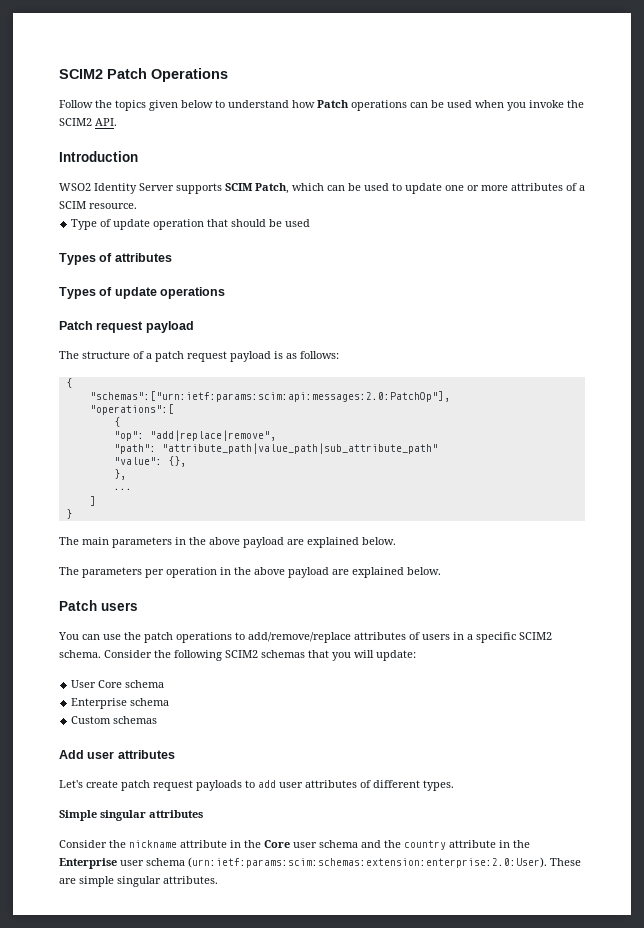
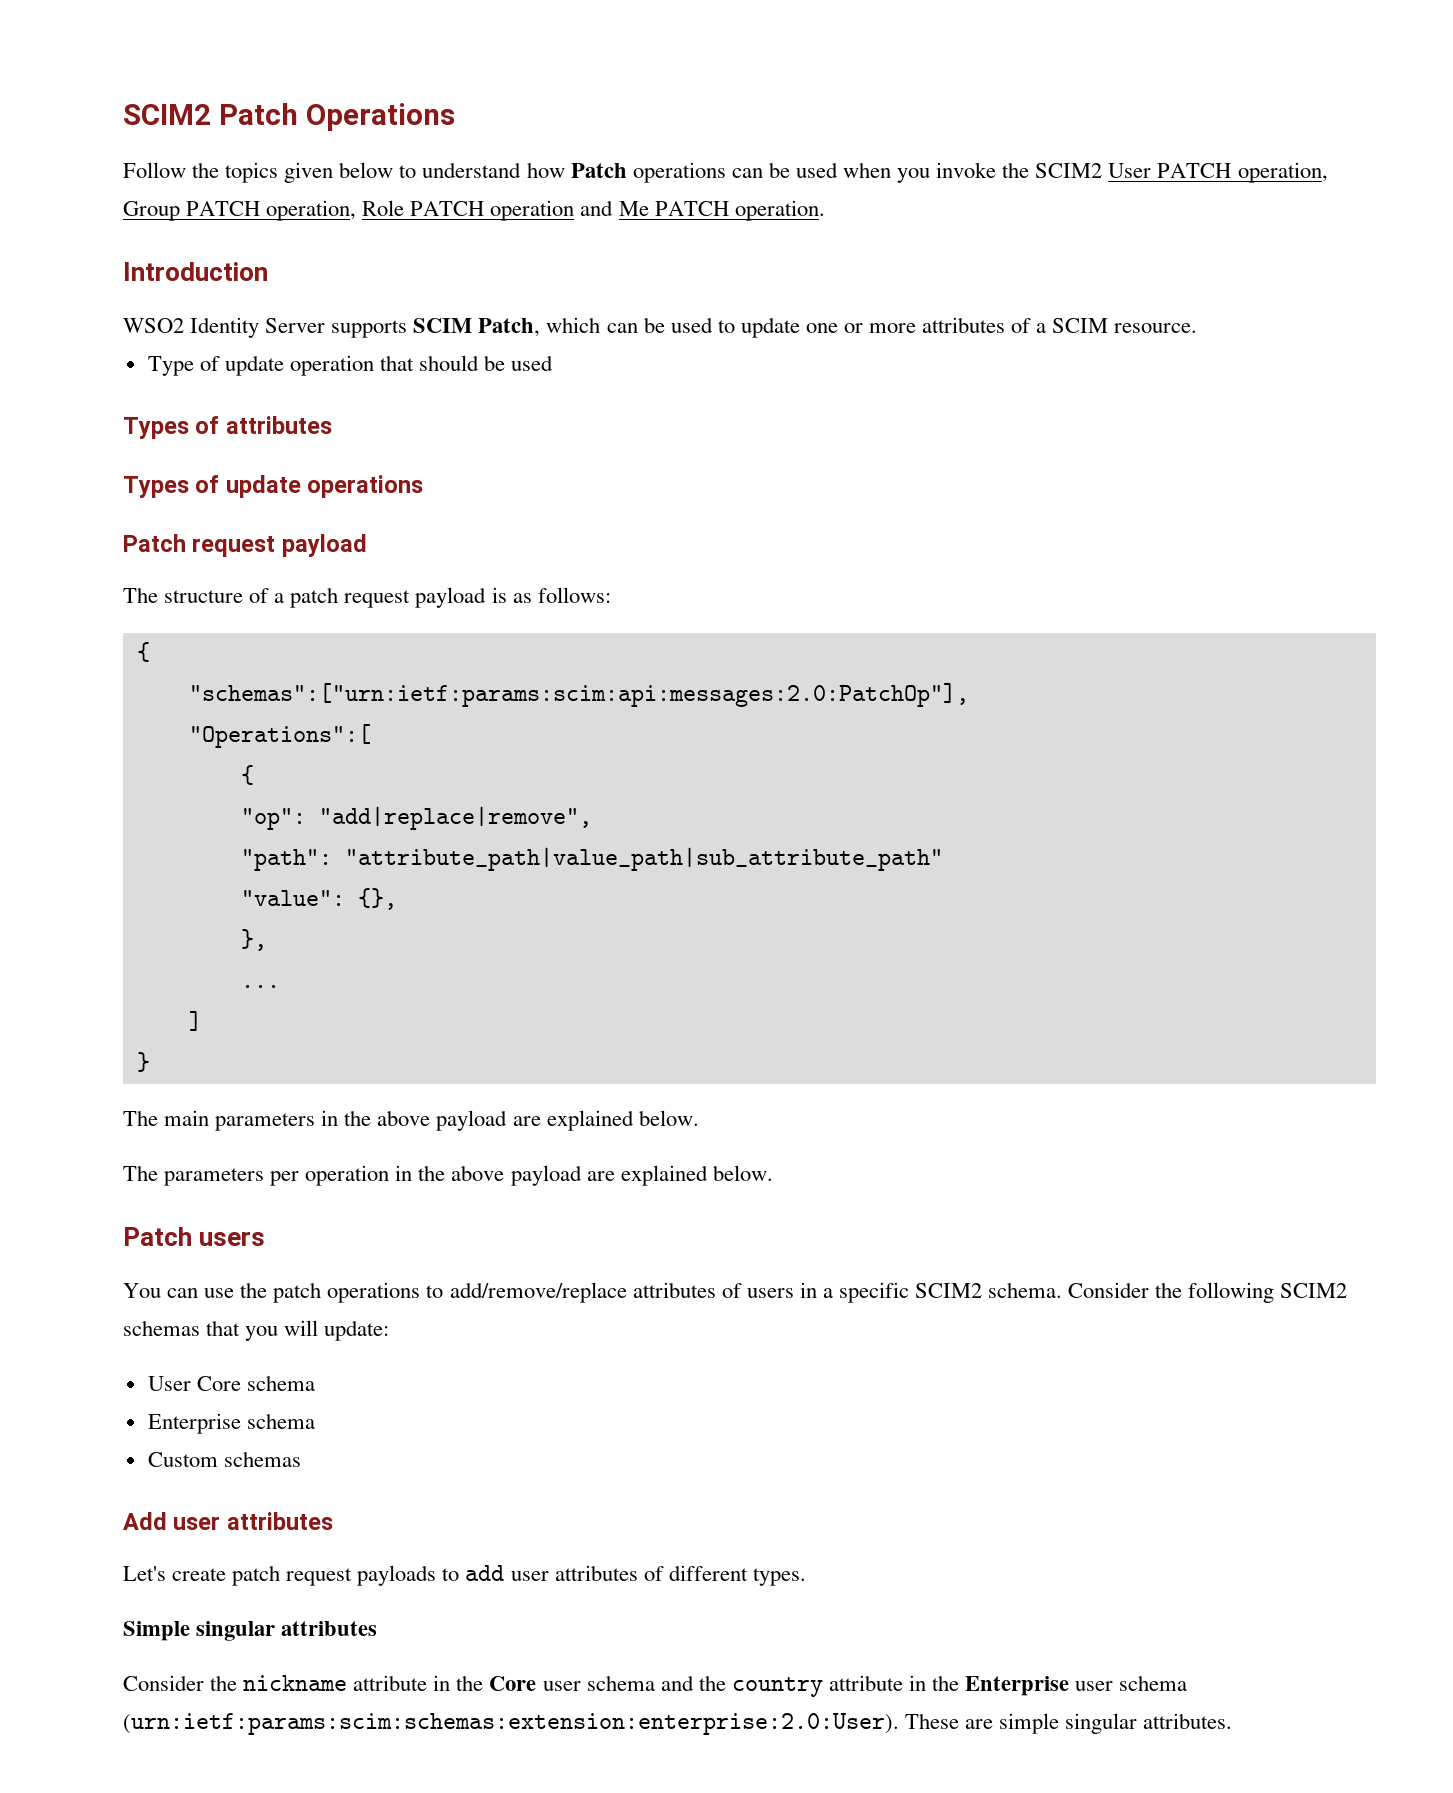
[95,118,117,126] API. -> [1108,162,1328,183] [123,200,825,221] User PATCH operation, Group PATCH operation, Role PATCH operation and Me PATCH operation.
[89,404,174,415] "operations":[ -> [188,724,371,748] "Operations":[

